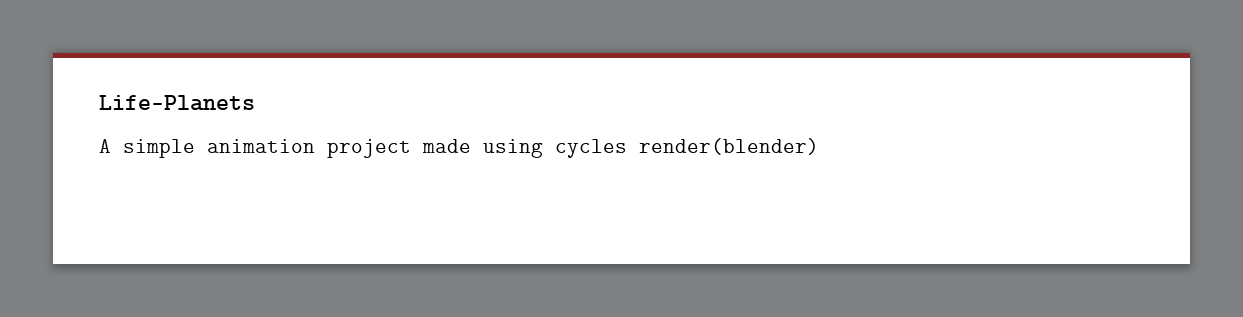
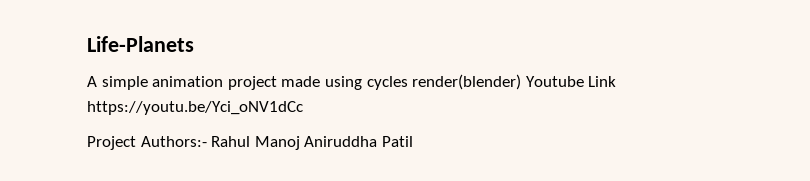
(819, 146) none -> [525,76,617,87] [87,101,303,115] [87,136,413,150] Youtube Link https://youtu.be/Yci_oNV1dCc // Project Authors:- Rahul Manoj Aniruddha Patil

